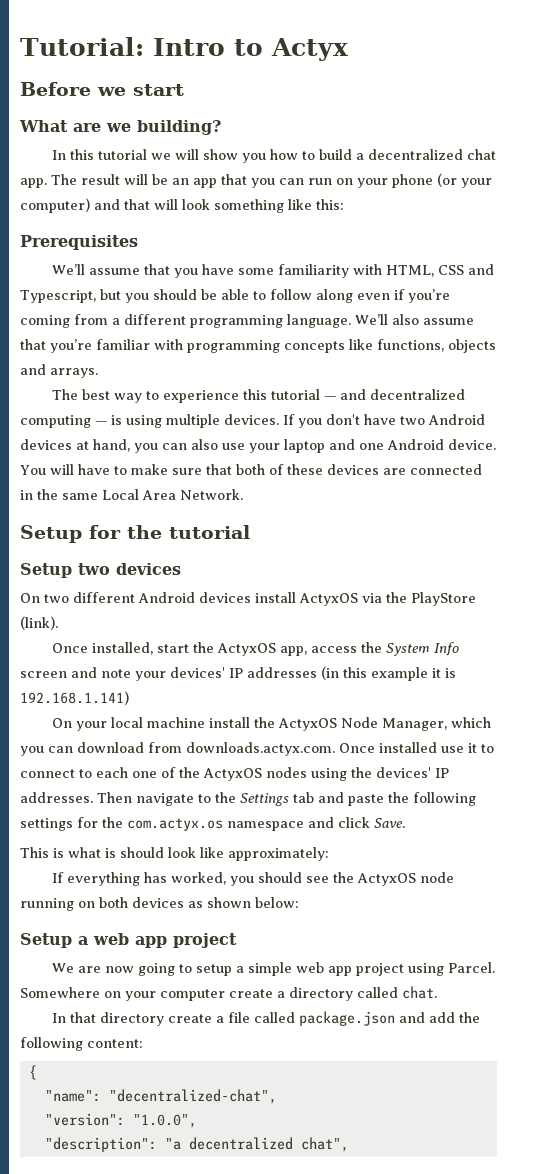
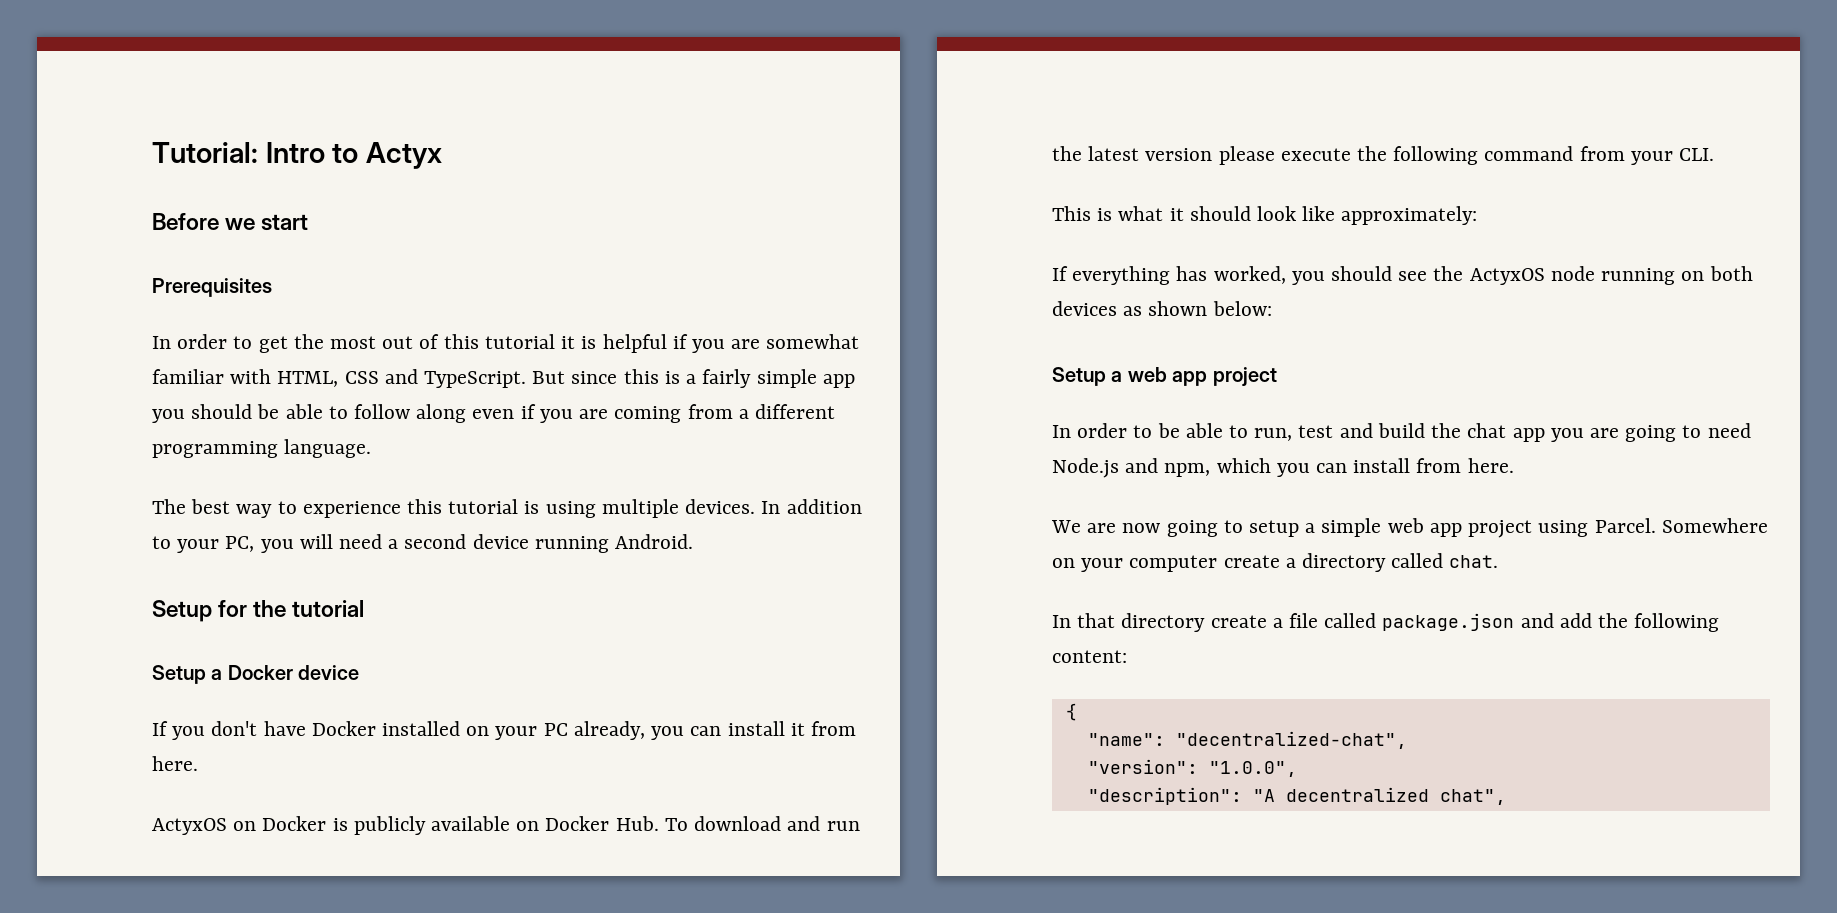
[19,120,221,135] [51,149,496,163] [20,173,492,188] [20,198,344,213] [20,235,138,250] [51,264,494,278] [20,289,121,303] What are we building? // In this tutorial we will show you how to build a decentralized chat app. The result will be an app that you can run on your phone (or your computer) and that will look something like this: // Prerequisites // We’ll assume that you have some familiarity with HTML, CSS and Typescript, but -> [152,278,272,297] [152,334,860,353] [152,369,855,388] Prerequisites // In order to get the most out of this tutorial it is helpful if you are somewhat familiar with HTML, CSS and TypeScript. But since this is a fairly simple app
[408,289,450,303] you’re -> [539,409,609,423] you are
[355,314,474,325] [20,339,496,353] [20,364,98,378] We’ll also assume that you’re familiar with programming concepts like functions, objects and arrays. -> (372, 448) none
[323,389,465,400] [20,414,485,428] [20,439,496,453] [20,464,482,475] [20,489,243,500] — and decentralized computing — is using multiple devices. If you don't have two Android devices at hand, you can also use your laptop and one Android device. You will have to make sure that both of these devices are connected in the same Local Area Network. -> [524,499,862,518] [152,534,694,553] is using multiple devices. In addition to your PC, you will need a second device running Android.
[78,563,181,575] [20,592,476,606] [20,616,58,630] [51,642,459,656] [20,666,456,681] [20,691,129,705] [51,717,491,731] [20,742,494,756] [20,767,449,781] [20,792,476,806] [20,817,405,831] two devices // On two different Android devices install ActyxOS via the PlayStore (link). // Once installed, start the ActyxOS app, access the System Info screen and note your devices' IP addresses (in this example it is 192.168.1.141) // On your local machine install the ActyxOS Node Manager, which you can download from downloads.actyx.com. Once installed use it to connect to each one of the ActyxOS nodes using the devices' IP addresses. Then navigate to the Settings tab and paste the following settings for the com.actyx.os namespace and click Save. -> [211,665,360,680] [152,721,856,740] [152,756,198,771] [152,816,860,835] [1052,146,1715,165] a Docker device // If you don't have Docker installed on your PC already, you can install it from here. // ActyxOS on Docker is publicly available on Docker Hub. To download and run the latest version please execute the following command from your CLI.
[105,848,116,858] is -> [1169,208,1184,221] it
(237, 940) none -> [1052,423,1751,442] [1052,458,1514,478] // In order to be able to run, test and build the chat app you are going to need Node.js and npm, which you can install from here.
[164,1138,181,1150] "a -> [1252,789,1275,802] "A

